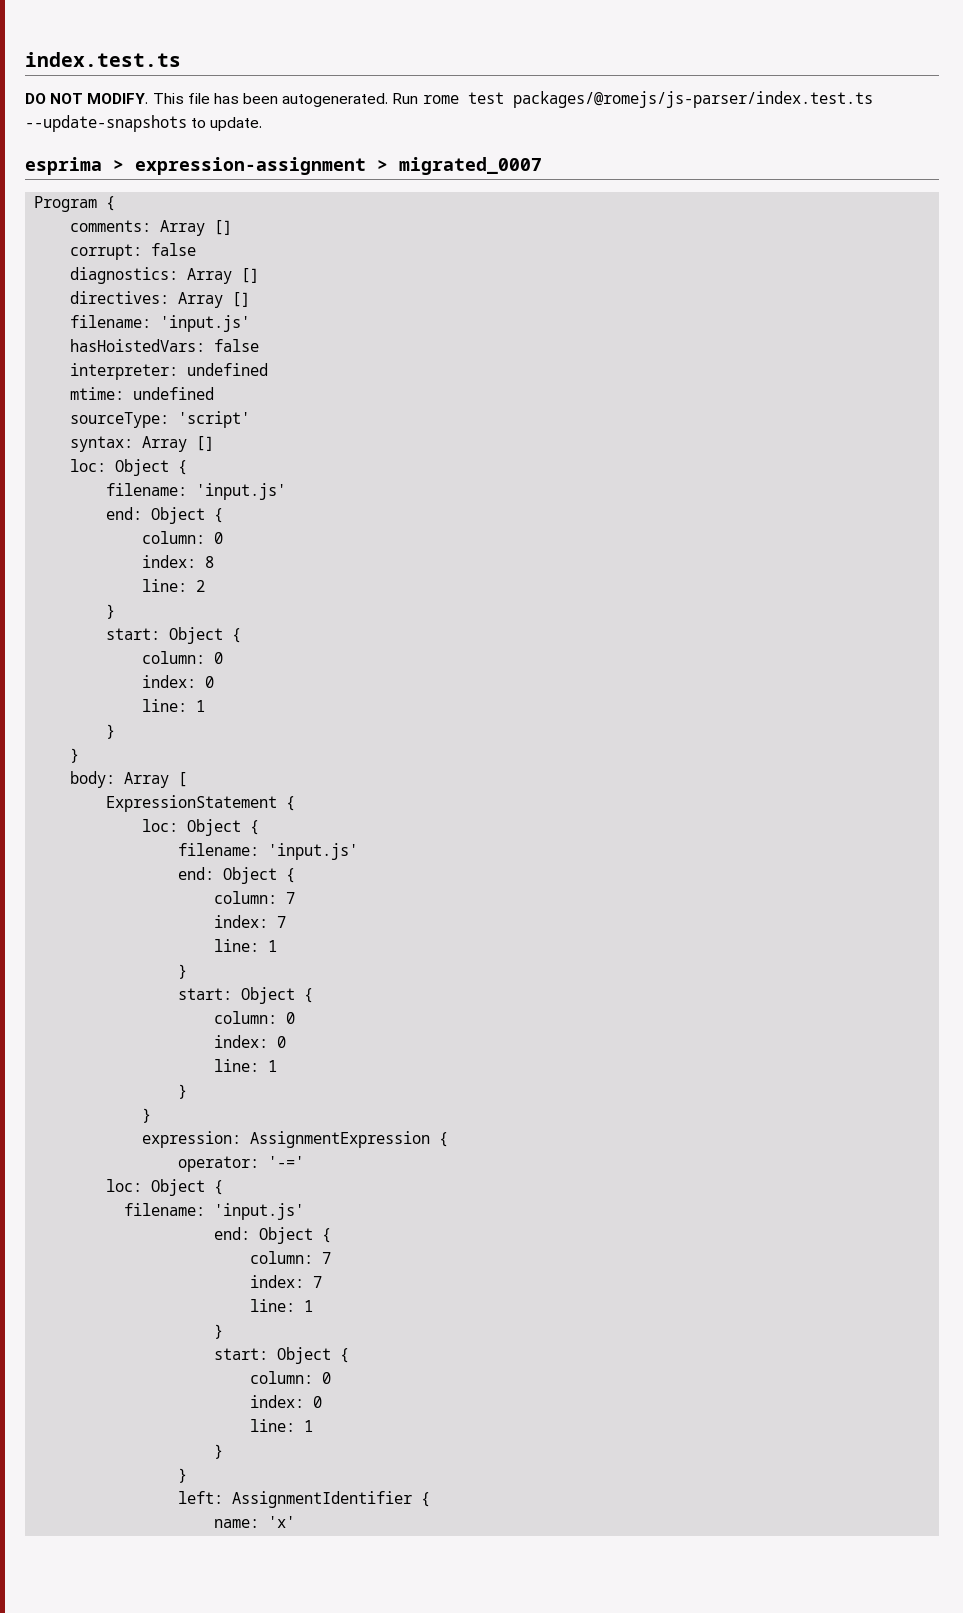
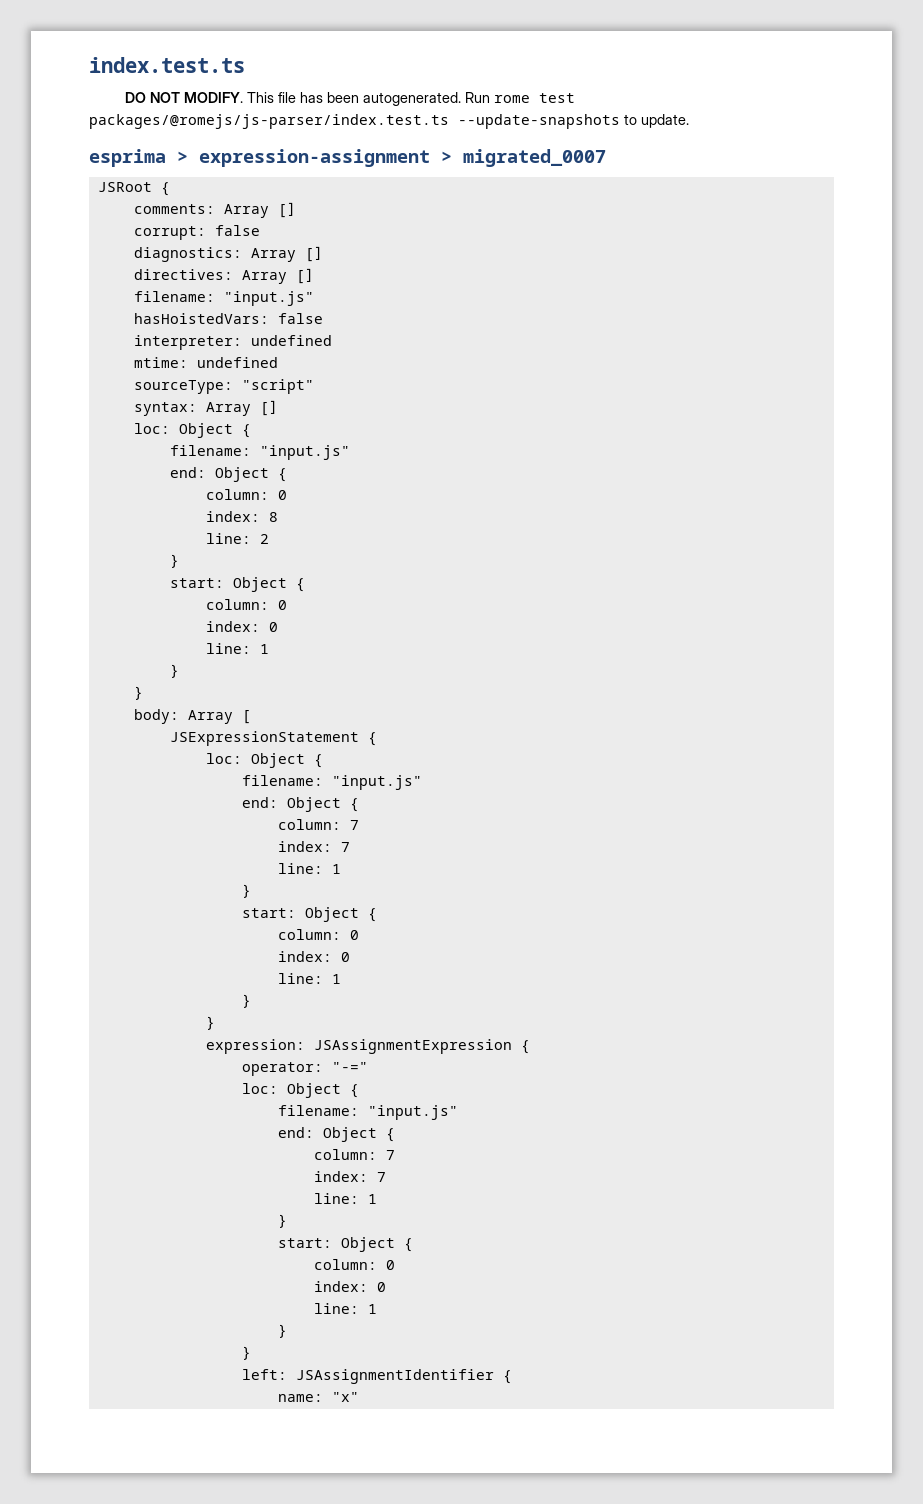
[34,196,98,212] Program -> [97,182,152,192] JSRoot
[160,315,251,332] 'input.js' -> [223,291,314,306] "input.js"
[178,411,251,428] 'script' -> [241,379,314,394] "script"
[196,483,287,500] 'input.js' -> [259,445,350,460] "input.js"
[106,795,278,812] ExpressionStatement -> [169,731,359,746] JSExpressionStatement
[268,843,359,860] 'input.js' -> [331,775,422,790] "input.js"
[250,1131,431,1148] AssignmentExpression -> [313,1039,512,1054] JSAssignmentExpression
[268,1156,305,1168] [106,1179,224,1196] [124,1203,305,1220] '-=' // loc: Object { // filename: 'input.js' -> [331,1062,368,1072] [241,1083,359,1098] [277,1105,458,1120] "-=" // loc: Object { // filename: "input.js"
[232,1491,413,1508] AssignmentIdentifier -> [295,1369,494,1384] JSAssignmentIdentifier
[268,1516,296,1528] 'x' -> [331,1392,359,1402] "x"

